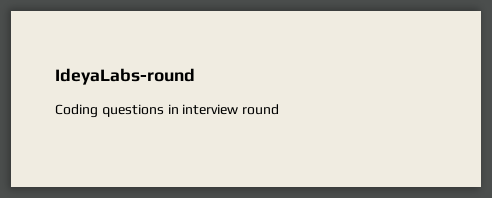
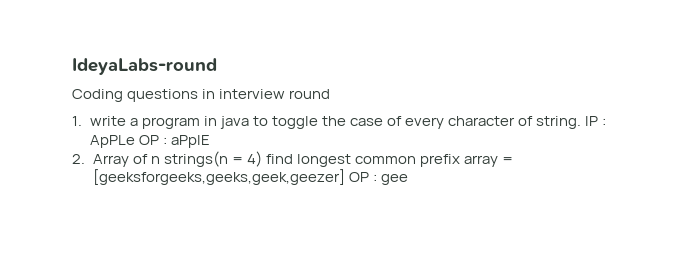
(280, 109) none -> [72,116,607,129] [89,135,210,148] [72,151,514,167] [92,169,408,185] // 1. write a program in java to toggle the case of every character of string. IP : ApPLe OP : aPplE // 2. Array of n strings(n = 4) find longest common prefix array = [geeksforgeeks,geeks,geek,geezer] OP : gee

